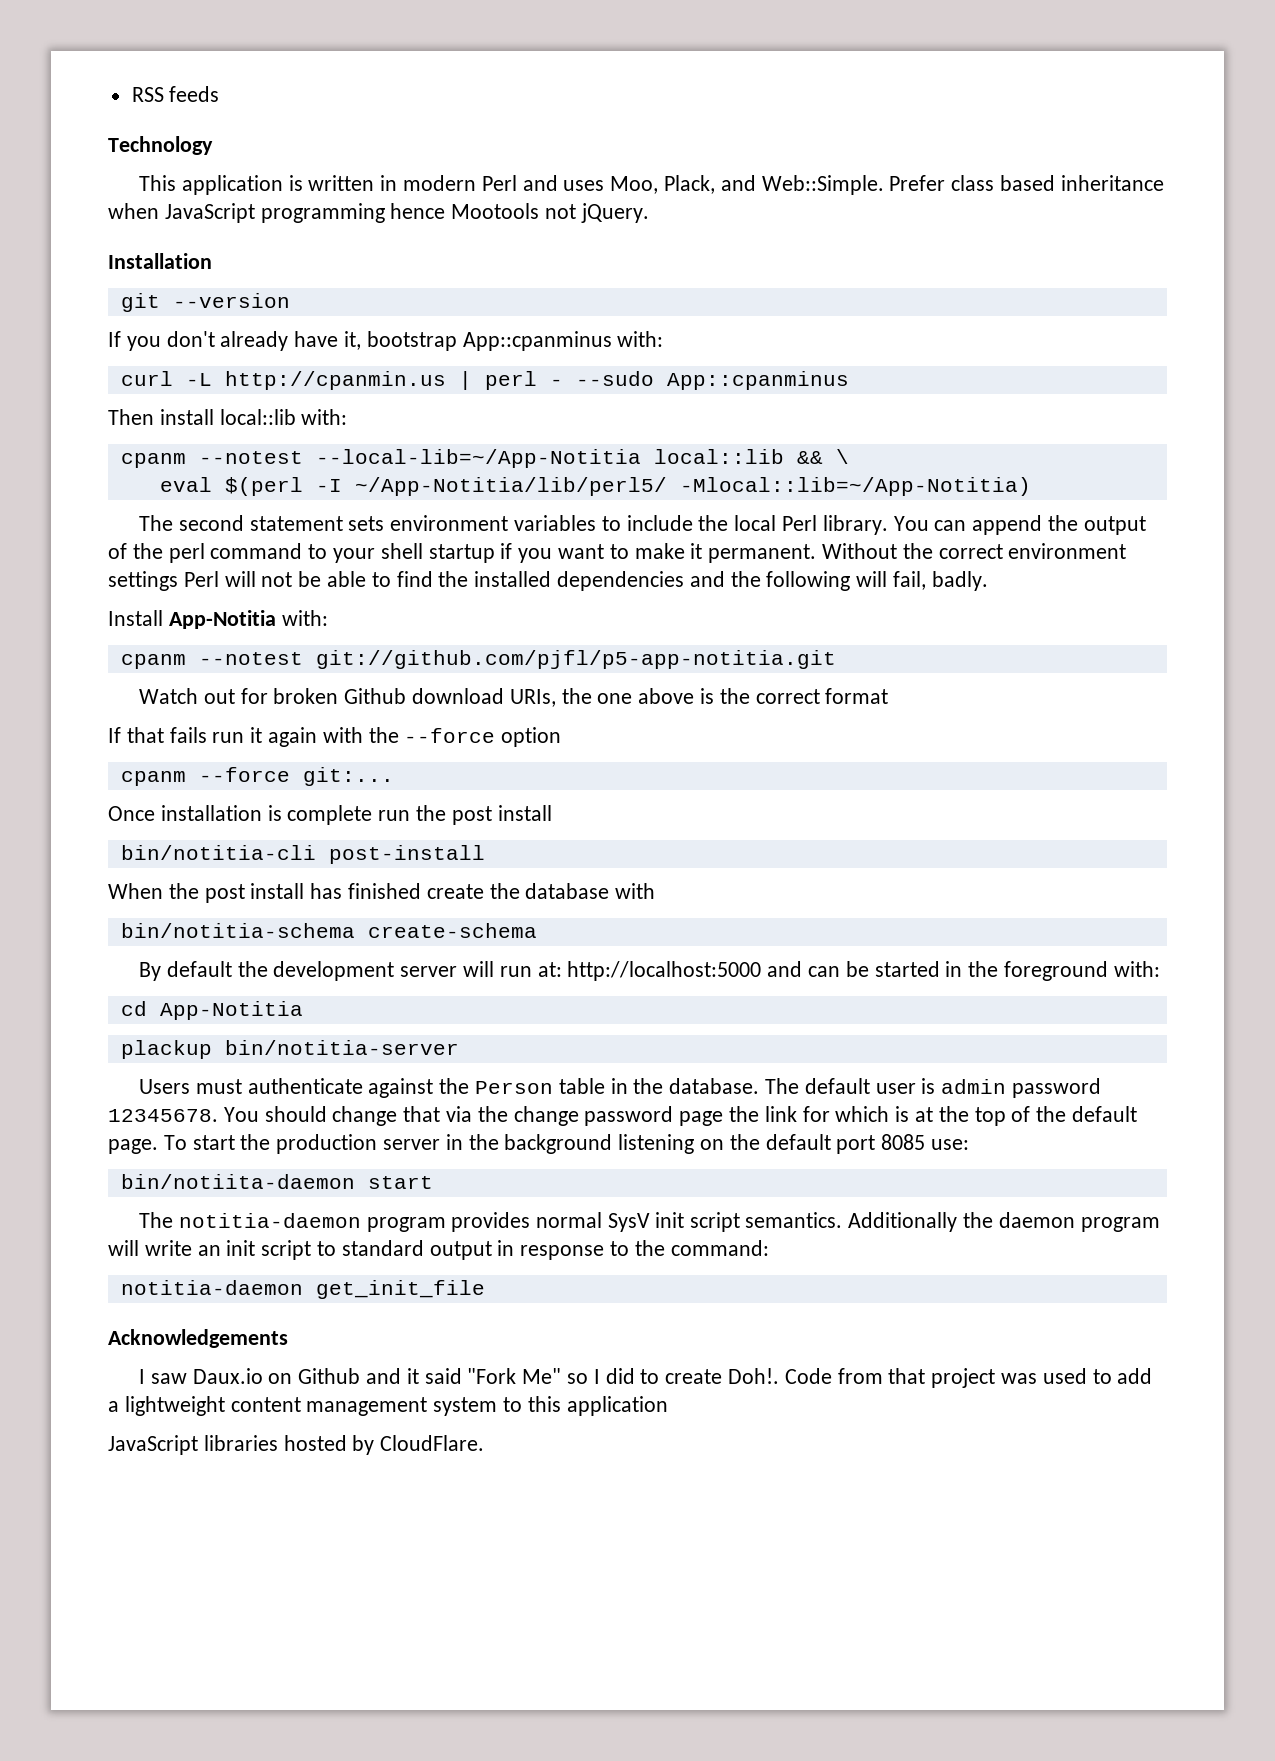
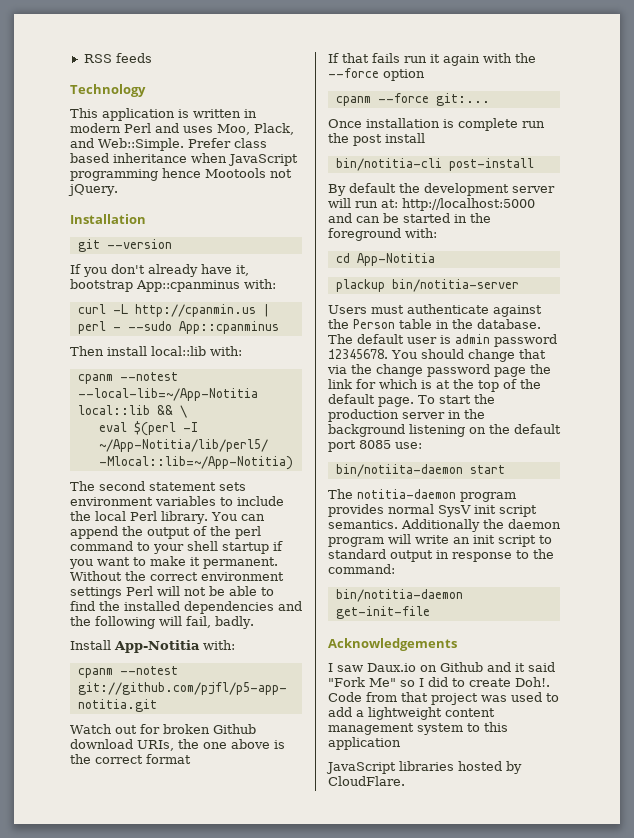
[108,883,656,903] [120,923,537,938] // When the post install has finished create the database with // bin/notitia-schema create-schema -> (534, 164) none
[120,1280,485,1299] notitia-daemon get_init_file -> [335,589,463,602] [335,606,430,619] bin/notitia-daemon get-init-file

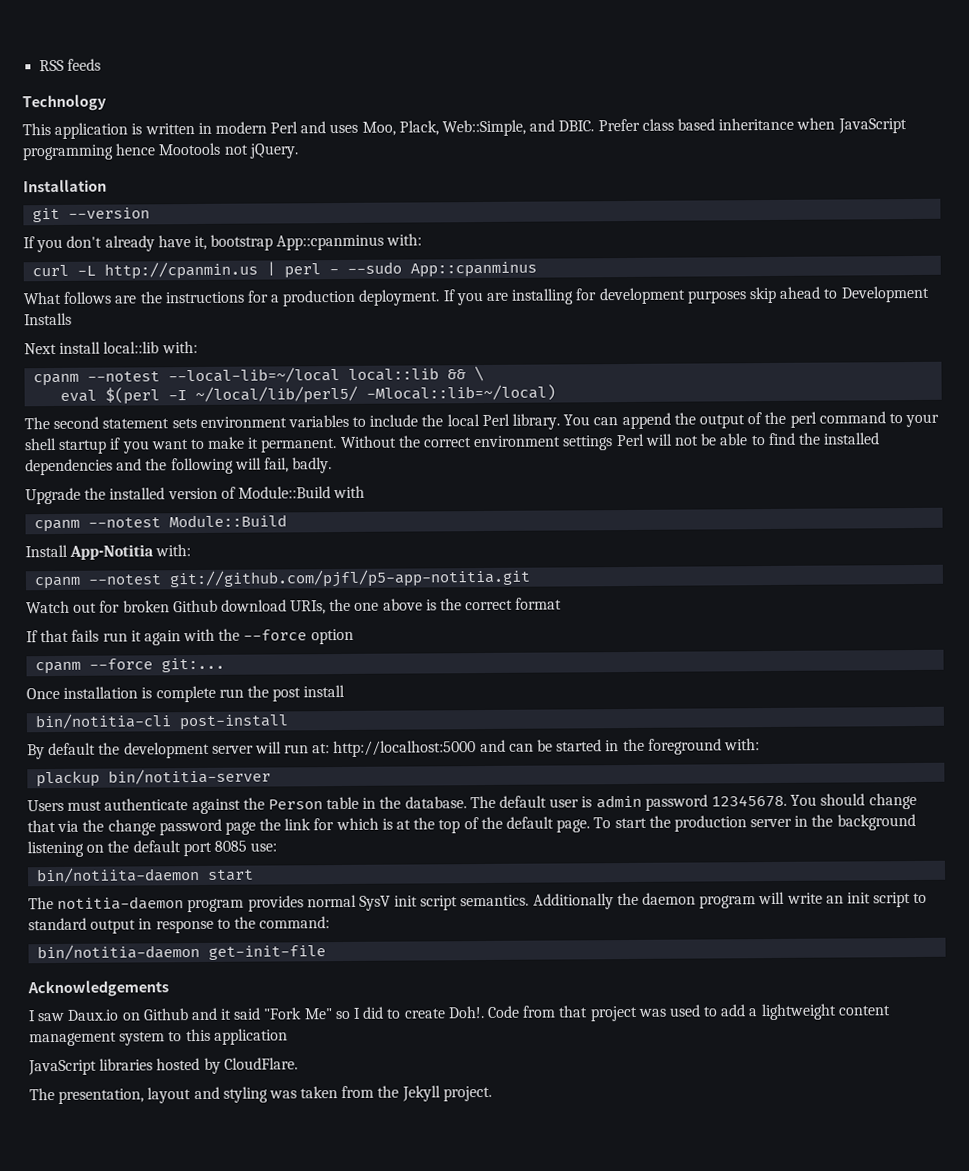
[70,138,184,151] and Web::Simple. -> [442,119,595,137] Web::Simple, and DBIC.
[70,346,104,356] Then -> [23,285,930,307] [24,312,72,326] [24,342,57,355] What follows are the instructions for a production deployment. If you are installing for development purposes skip ahead to Development Installs // Next
[77,388,258,401] --local-lib=~/App-Notitia -> [168,367,341,384] --local-lib=~/local
[98,439,268,452] [98,456,293,470] ~/App-Notitia/lib/perl5/ -Mlocal::lib=~/App-Notitia) -> [195,384,557,405] ~/local/lib/perl5/ -Mlocal::lib=~/local)
(254, 622) none -> [25,485,366,505] [34,514,288,533] // Upgrade the installed version of Module::Build with // cpanm --notest Module::Build
[335,253,435,266] // cd App-Notitia -> (760, 744) none
(405, 781) none -> [29,1085,492,1104] // The presentation, layout and styling was taken from the Jekyll project.

